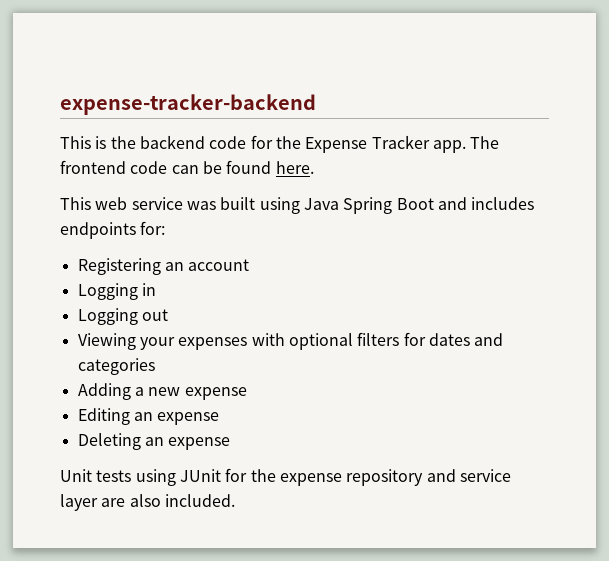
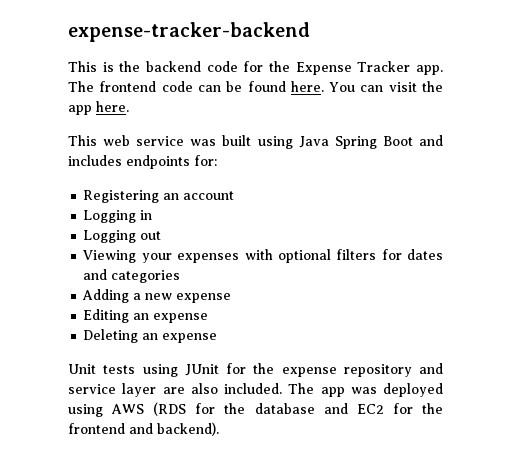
(314, 167) none -> [329,81,444,92] [68,101,129,115] You can visit the app here.
(235, 500) none -> [288,383,443,397] [68,402,443,417] [68,422,219,436] The app was deployed using AWS (RDS for the database and EC2 for the frontend and backend).

